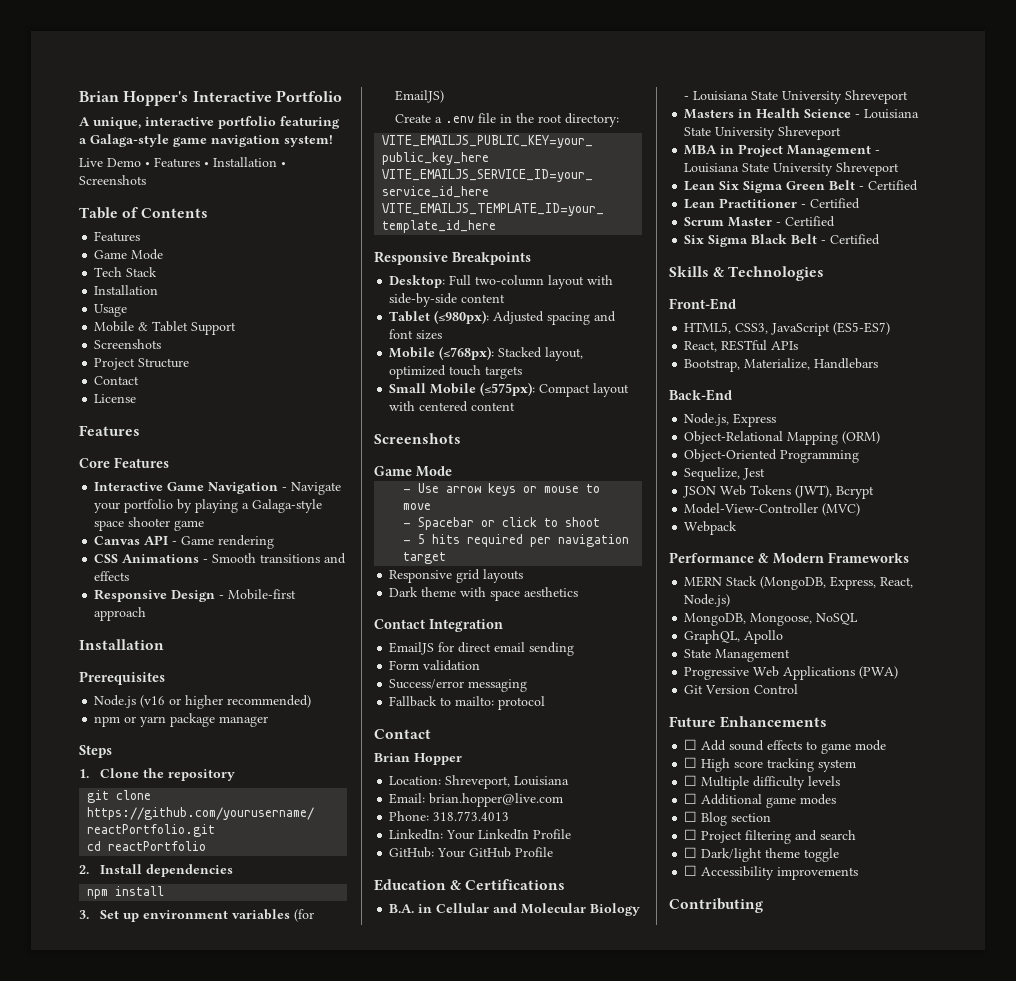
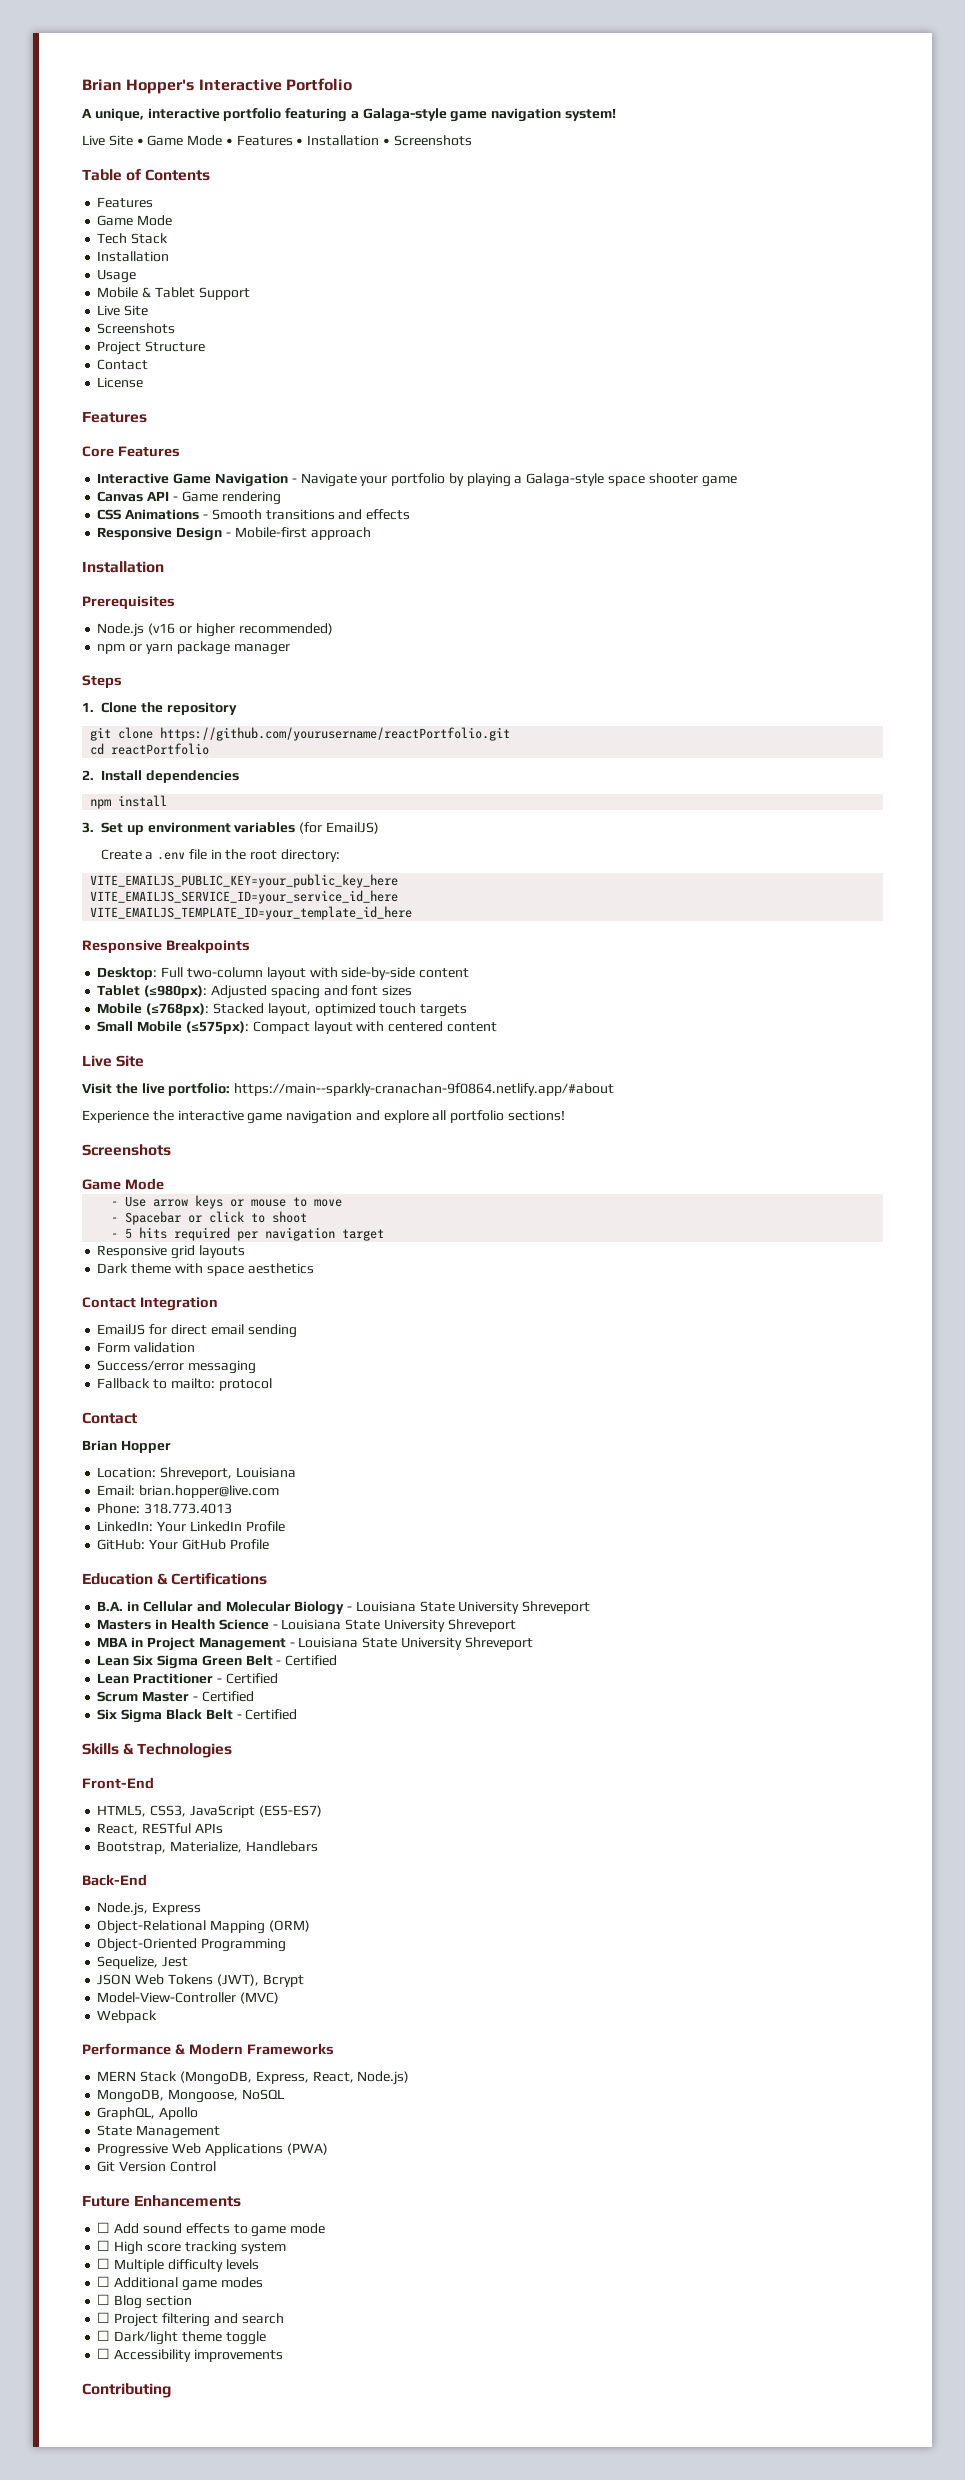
[107,158,141,167] Demo -> [108,135,223,146] Site • Game Mode
(237, 328) none -> [97,305,149,316] // Live Site
(516, 406) none -> [82,1055,145,1067] [82,1083,615,1096] [82,1110,566,1124] // Live Site // Visit the live portfolio: https://main--sparkly-cranachan-9f0864.netlify.app/#about // Experience the interactive game navigation and explore all portfolio sections!

